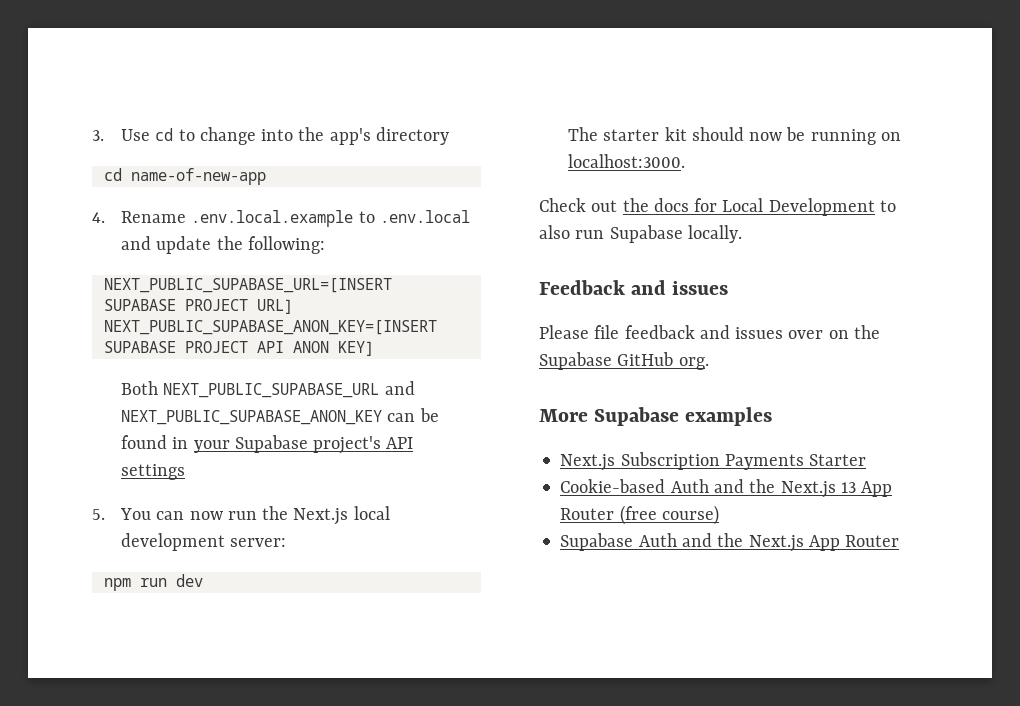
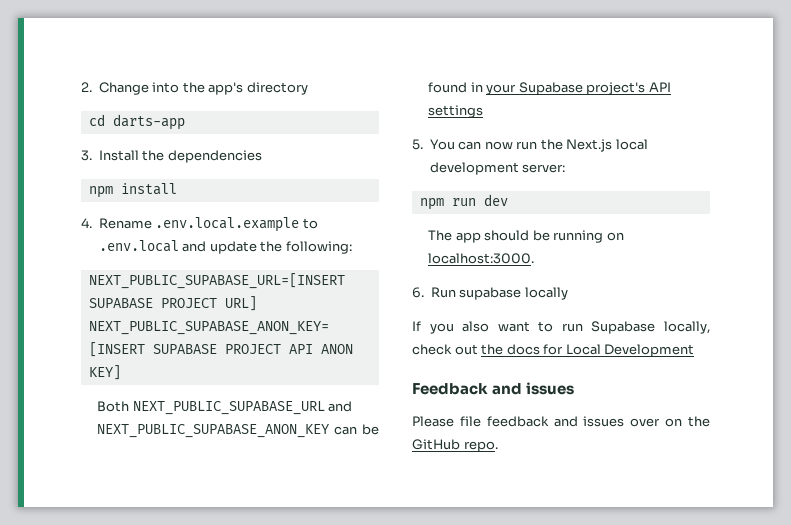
[92,127,256,145] 3. Use cd to change -> [81,82,149,95] 2. Change
[130,168,266,185] name-of-new-app -> [112,114,185,130] [81,150,262,163] [88,183,177,198] darts-app // 3. Install the dependencies // npm install
[603,127,783,141] starter kit should now -> [455,230,530,243] app should
[539,198,586,212] Check -> [412,287,568,300] [412,321,710,334] [412,344,452,355] 6. Run supabase locally // If you also want to run Supabase locally, check
[879,200,896,212] [539,225,742,243] to also run Supabase locally. -> (695, 350) none
[539,352,709,370] [539,407,773,426] [560,452,867,471] [560,479,893,498] [560,505,719,525] [560,533,900,552] Supabase GitHub org. // More Supabase examples // Next.js Subscription Payments Starter // Cookie-based Auth and the Next.js 13 App Router (free course) // Supabase Auth and the Next.js App Router -> [412,439,498,452] GitHub repo.

